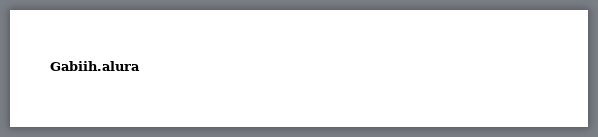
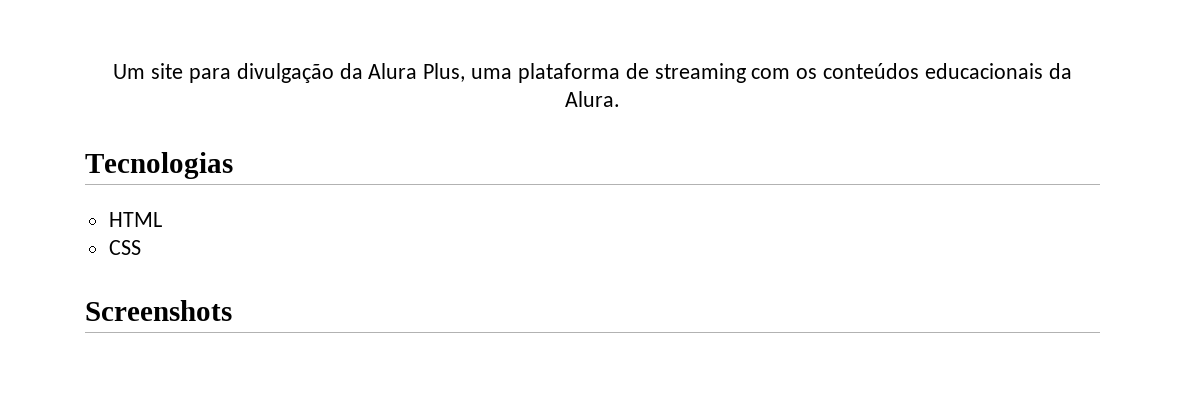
[50,61,140,71] Gabiih.alura -> [113,63,1072,83] [565,91,620,107] [85,152,233,179] [108,212,162,227] [108,240,141,255] [85,300,232,321] Um site para divulgação da Alura Plus, uma plataforma de streaming com os conteúdos educacionais da Alura. // Tecnologias // HTML // CSS // Screenshots

